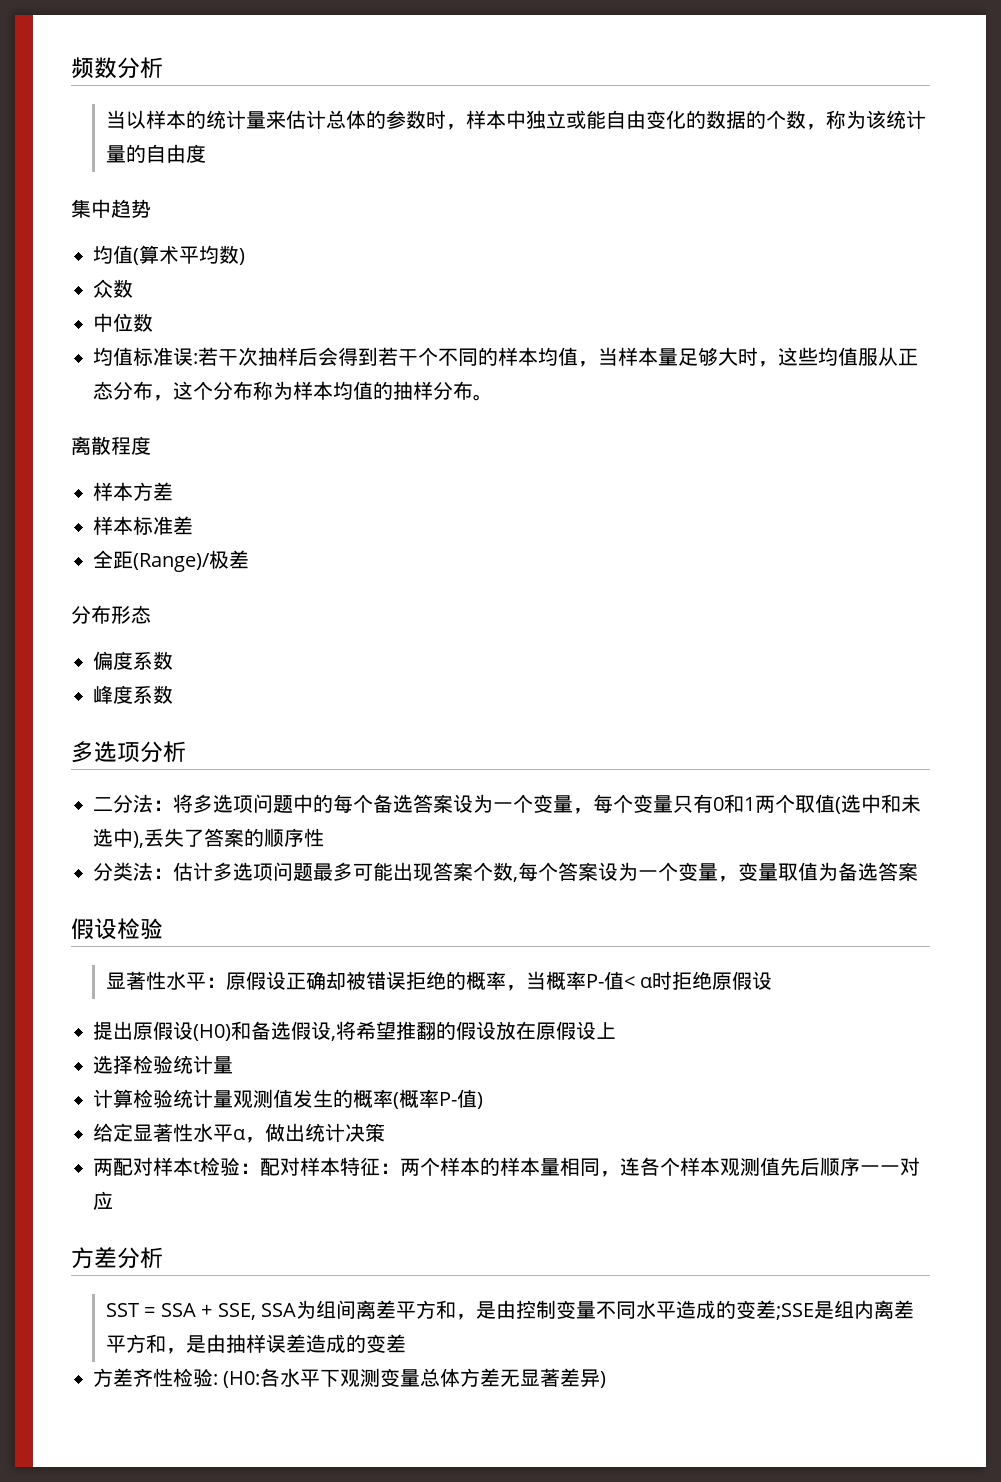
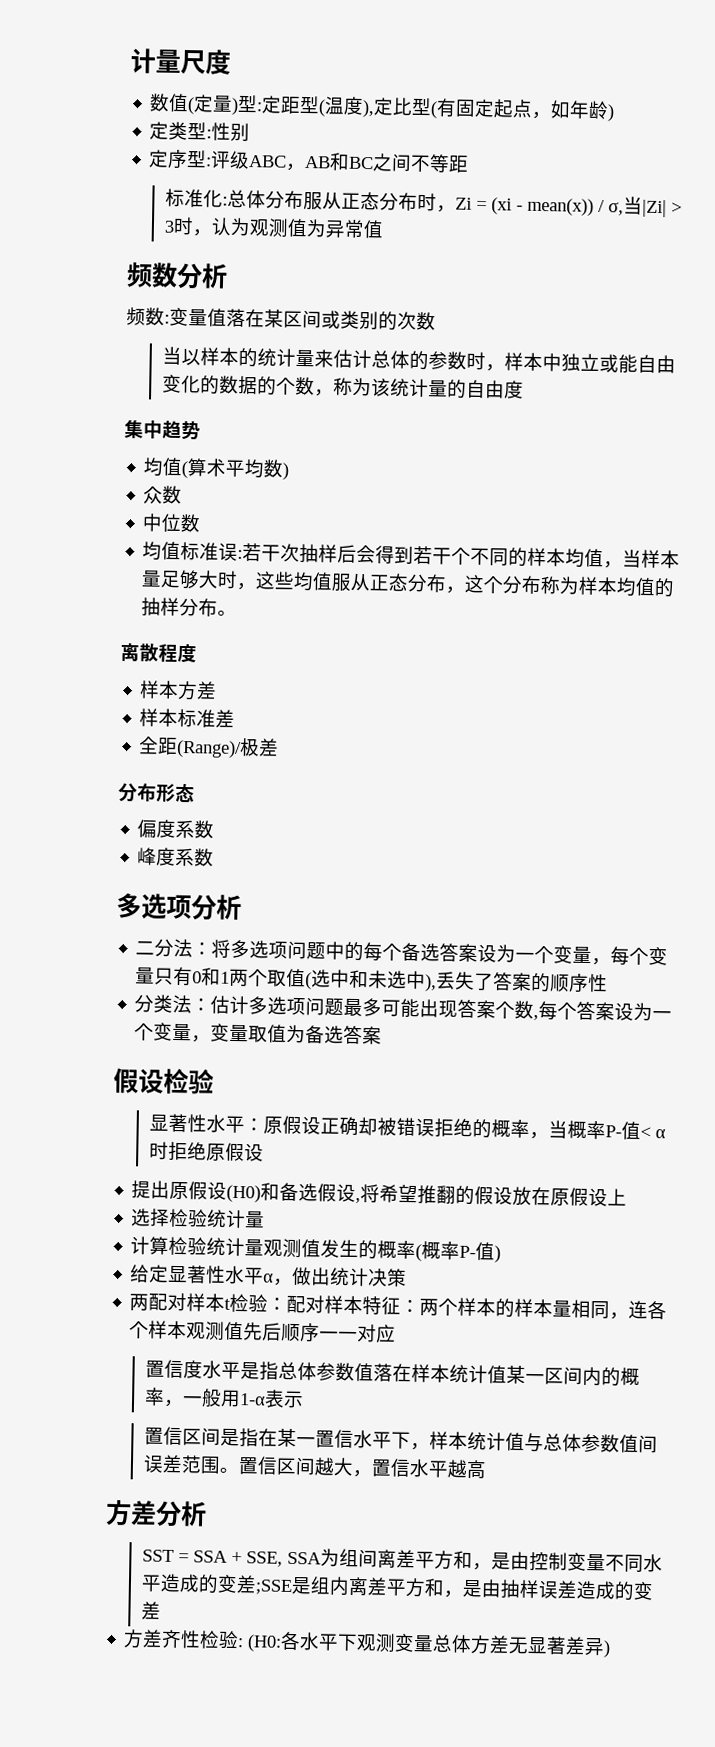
[71,57,163,79] 频数分析 -> [130,48,231,75] [149,93,616,122] [149,121,251,143] [148,149,470,173] [164,188,682,218] [163,216,384,239] [126,262,228,290] [126,307,436,331] 计量尺度 // 数值(定量)型:定距型(温度),定比型(有固定起点，如年龄) // 定类型:性别 // 定序型:评级ABC，AB和BC之间不等距 // 标准化:总体分布服从正态分布时，Zi = (xi - mean(x)) / σ,当|Zi| > 3时，认为观测值为异常值 // 频数分析 // 频数:变量值落在某区间或类别的次数
(113, 1200) none -> [144,1359,640,1387] [143,1387,304,1409] [143,1426,658,1454] [142,1454,487,1480] // 置信度水平是指总体参数值落在样本统计值某一区间内的概率，一般用1-α表示 // 置信区间是指在某一置信水平下，样本统计值与总体参数值间误差范围。置信区间越大，置信水平越高

